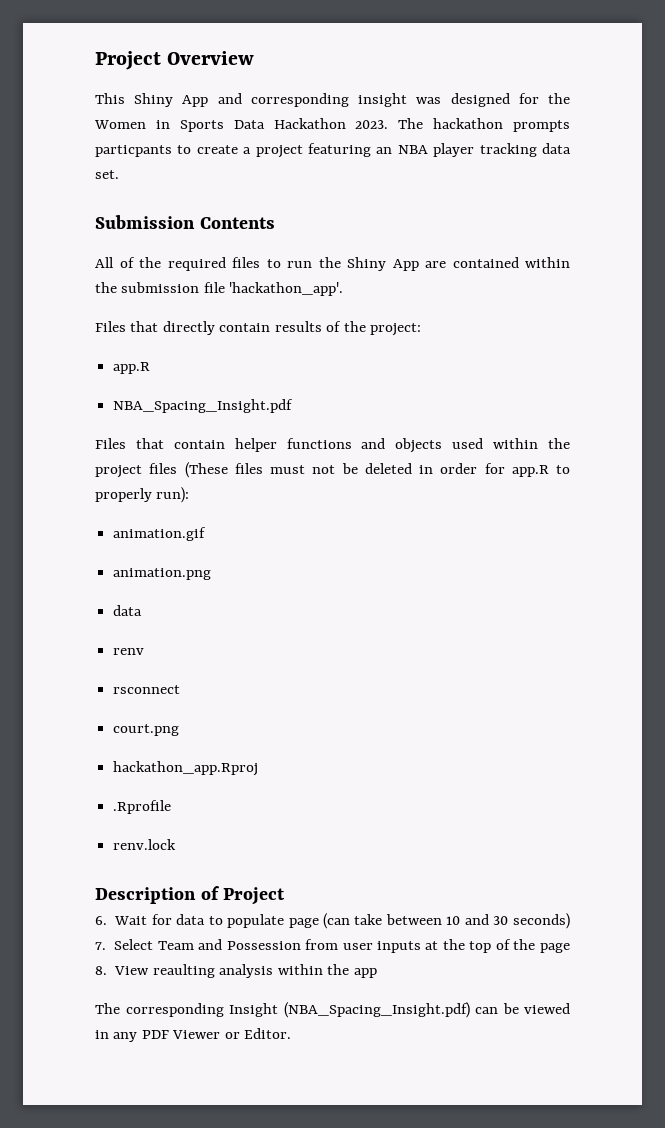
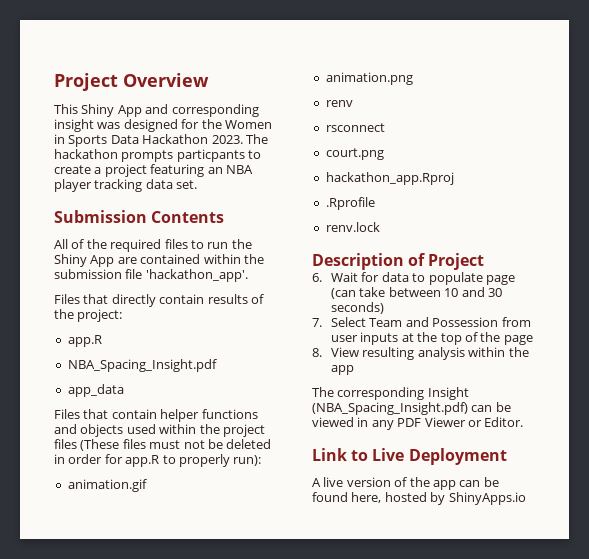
(294, 406) none -> [67,384,124,397] // app_data
[113,605,143,616] // data -> (413, 78) none
[152,964,215,978] reaulting -> [362,347,415,360] resulting
(292, 1033) none -> [312,448,507,465] [312,477,499,490] [312,492,526,505] // Link to Live Deployment // A live version of the app can be found here, hosted by ShinyApps.io

